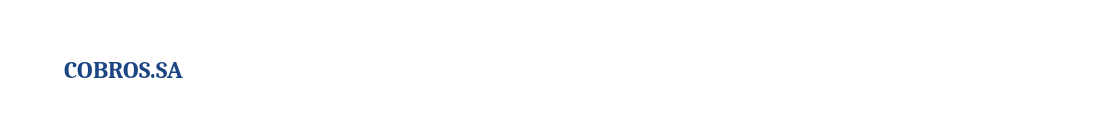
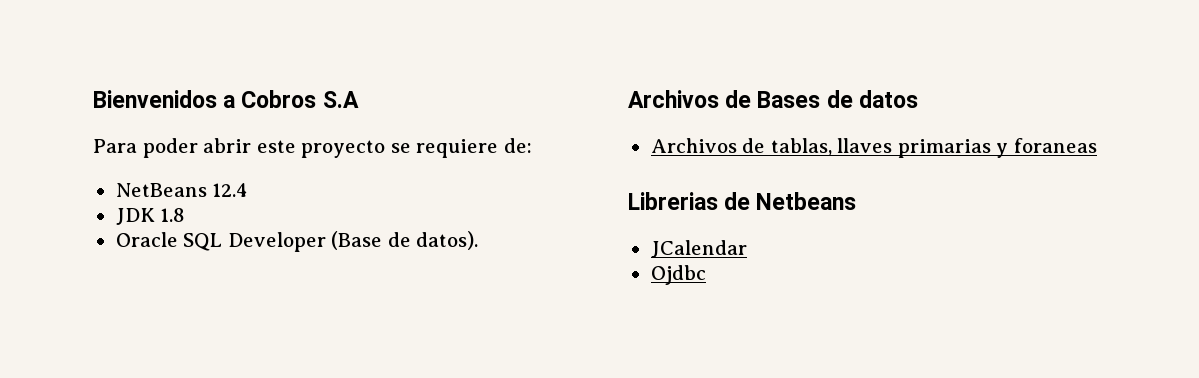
[64,62,183,78] COBROS.SA -> [93,90,359,108] [93,138,532,158] [115,183,249,197] [115,208,186,225] [115,231,479,252] [628,90,918,108] [650,138,1097,158] [628,192,857,210] [650,240,747,258] [650,265,706,285] Bienvenidos a Cobros S.A // Para poder abrir este proyecto se requiere de: // NetBeans 12.4 // JDK 1.8 // Oracle SQL Developer (Base de datos). // Archivos de Bases de datos // Archivos de tablas, llaves primarias y foraneas // Librerias de Netbeans // JCalendar // Ojdbc

